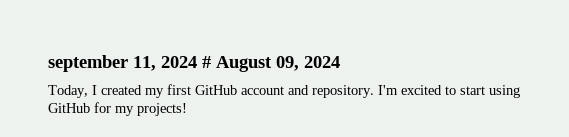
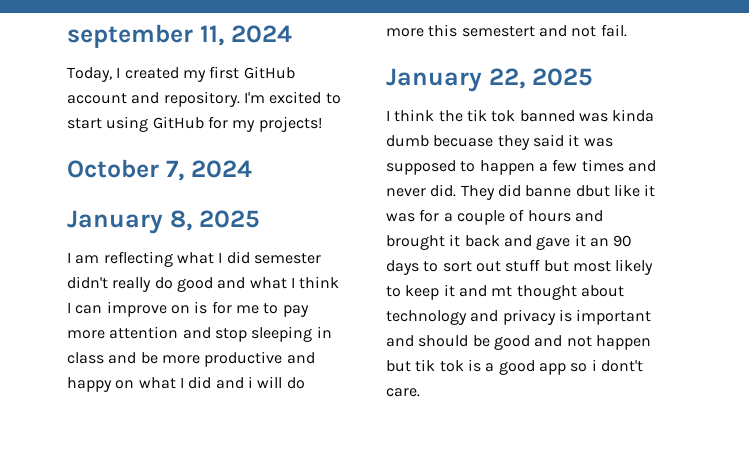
[202,56,340,72] # August 09, 2024 -> (292, 34) none
(187, 109) none -> [67,159,252,181] [67,210,260,234] [67,251,321,267] [67,276,340,292] [67,301,309,317] [67,326,332,342] [67,351,315,367] [67,376,305,392] [386,24,627,37] [386,68,593,92] [386,109,655,122] [386,134,613,150] [386,159,656,175] [386,184,656,200] [386,209,603,225] [386,234,633,250] [386,259,654,275] [386,284,624,300] [386,309,652,325] [386,335,651,350] [386,359,643,375] [386,388,420,397] // October 7, 2024 // January 8, 2025 // I am reflecting what I did semester didn't really do good and what I think I can improve on is for me to pay more attention and stop sleeping in class and be more productive and happy on what I did and i will do more this semestert and not fail. // January 22, 2025 // I think the tik tok banned was kinda dumb becuase they said it was supposed to happen a few times and never did. They did banne dbut like it was for a couple of hours and brought it back and gave it an 90 days to sort out stuff but most likely to keep it and mt thought about technology and privacy is important and should be good and not happen but tik tok is a good app so i dont't care.

